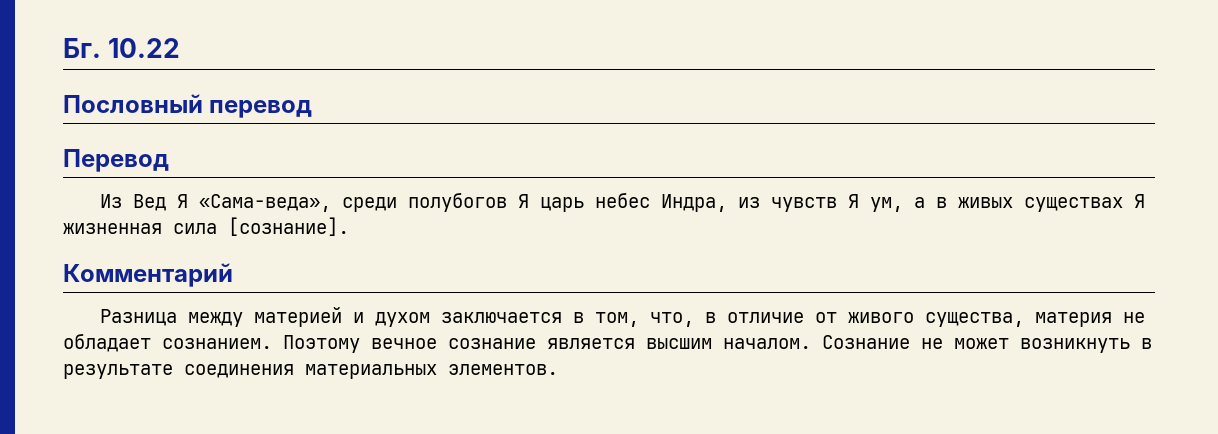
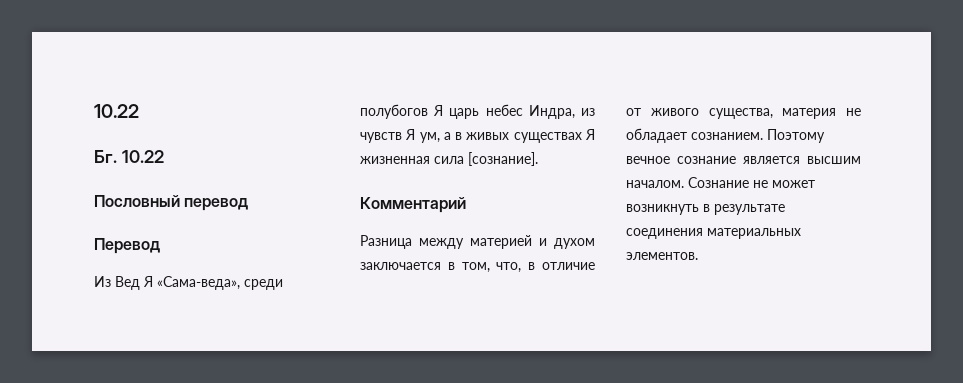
(63, 48) none -> [94,104,139,118] 10.22 //

